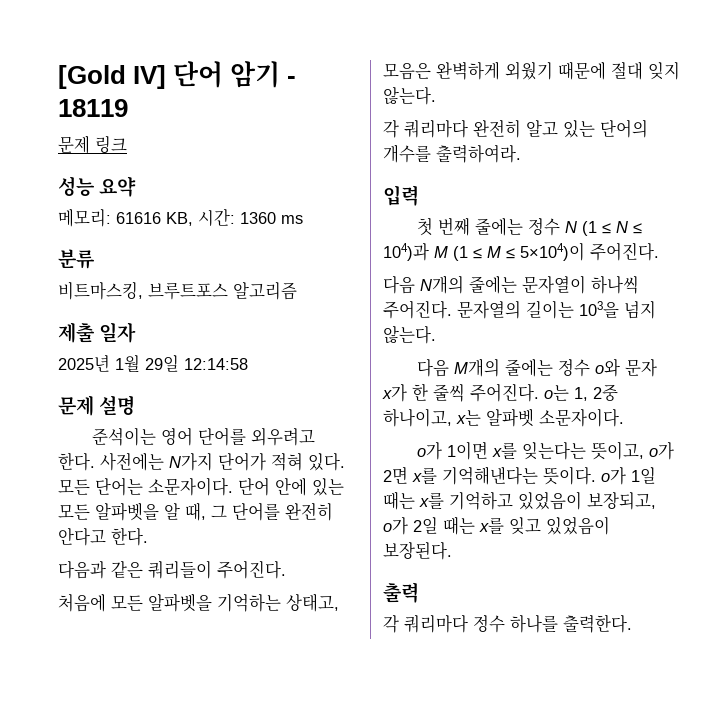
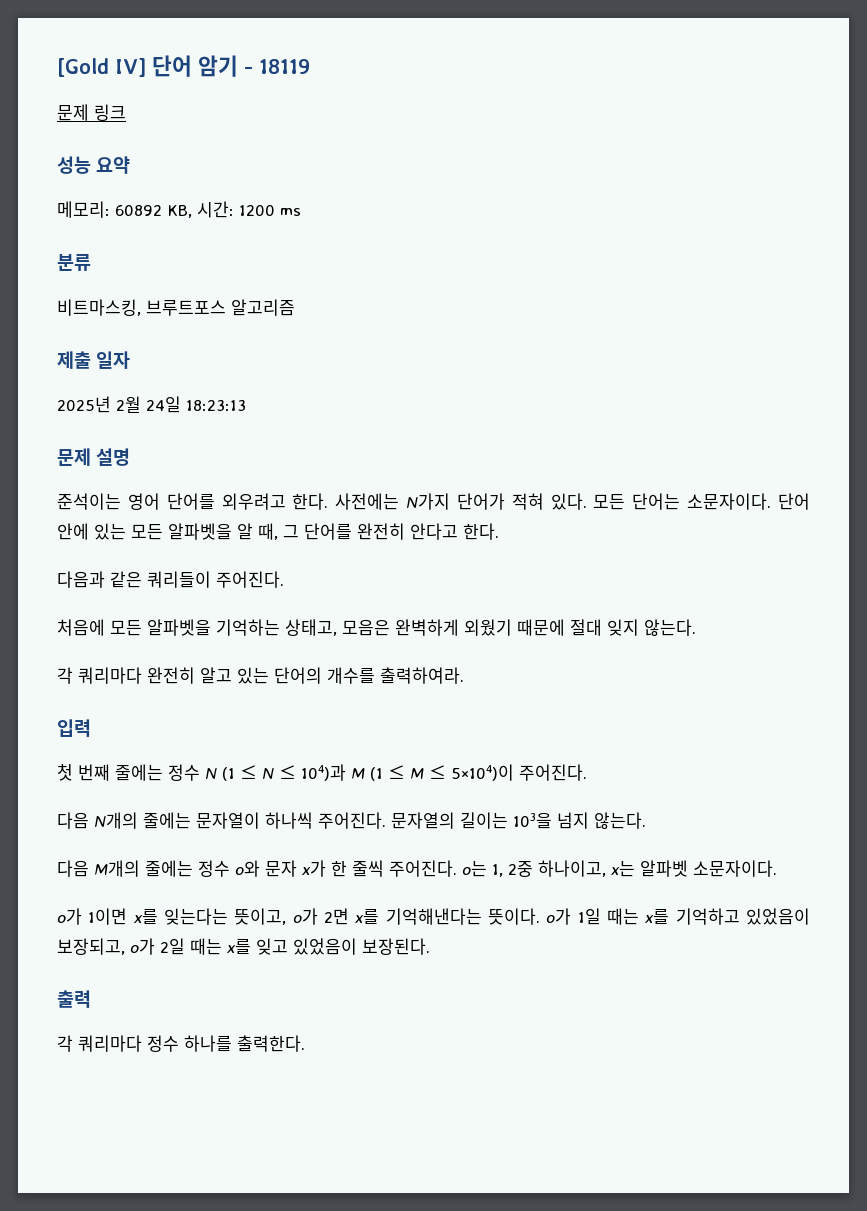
[116,212,161,224] 61616 -> [115,205,162,216] 60892
[240,212,276,224] 1360 -> [239,205,275,216] 1200
[115,355,248,372] 1월 29일 12:14:58 -> [116,396,246,413] 2월 24일 18:23:13

